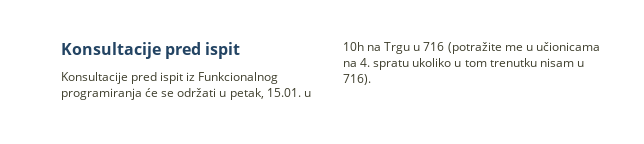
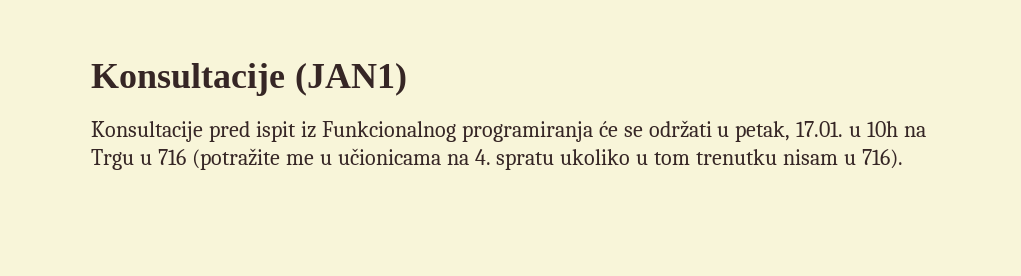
[61,42,241,59] Konsultacije pred ispit -> [91,63,407,96] Konsultacije (JAN1)
[266,88,301,97] 15.01. -> [796,121,844,137] 17.01.

